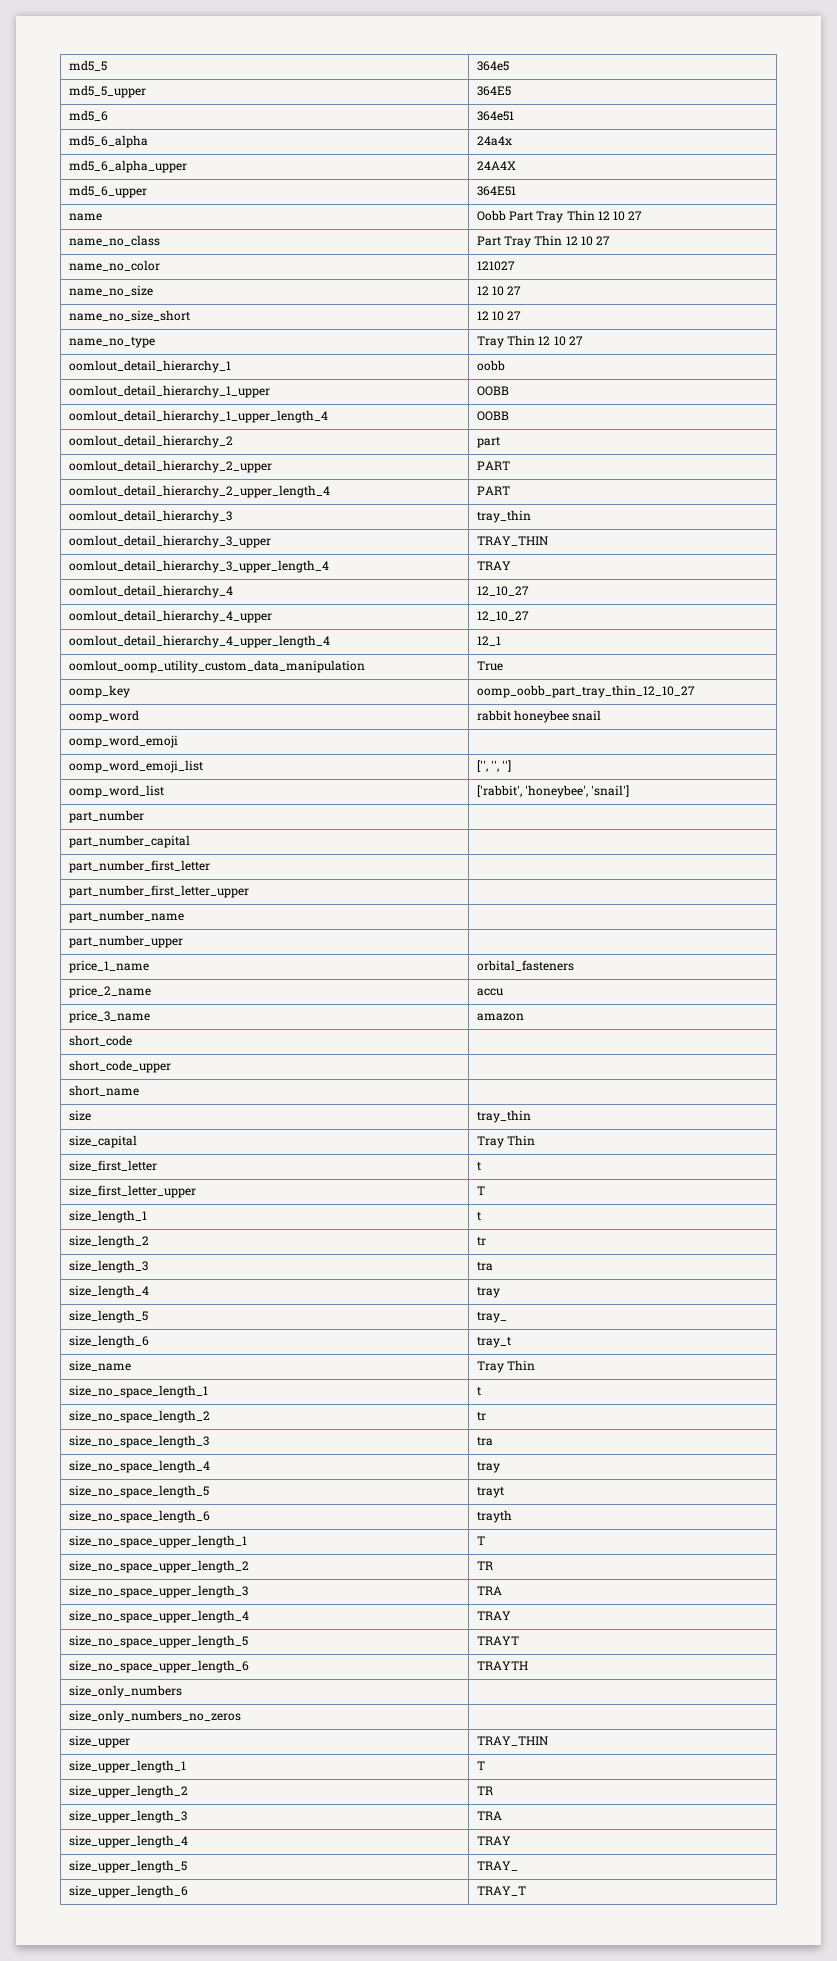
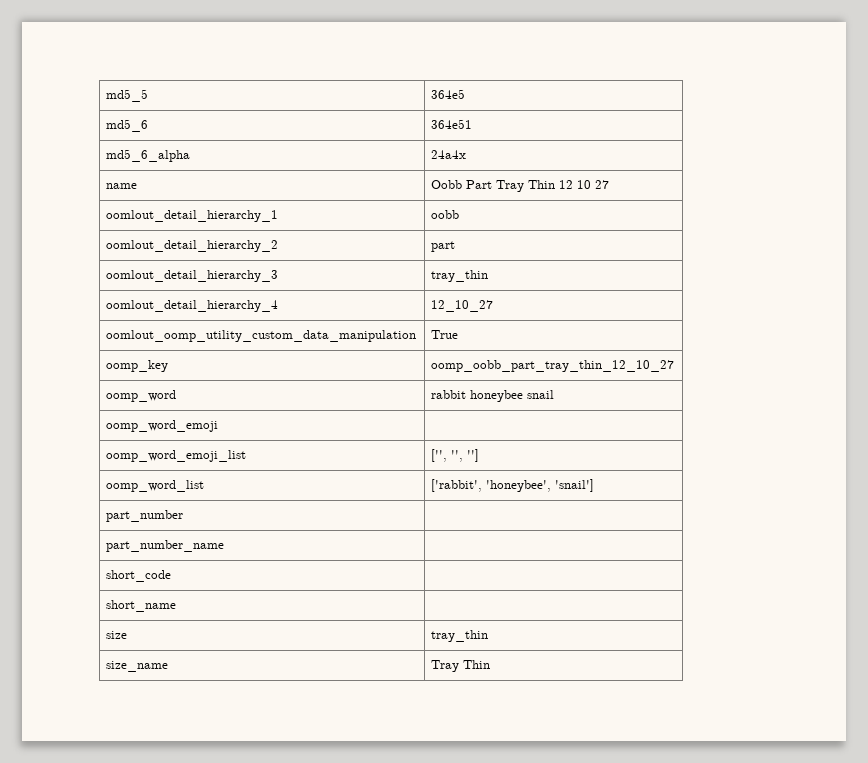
[68,85,146,98] [476,86,511,96] // md5_5_upper | 364E5 -> (466, 94) none
[68,160,187,173] [476,161,516,170] [68,185,147,198] [476,186,516,196] // md5_6_alpha_upper | 24A4X // md5_6_upper | 364E51 -> (467, 154) none
[68,235,160,246] [476,235,611,248] [68,260,160,271] [476,261,515,271] [68,285,153,296] [476,286,522,296] [68,310,190,321] [476,311,522,321] [68,337,155,348] [476,335,583,348] [68,360,231,373] [476,360,505,371] [68,385,270,398] [476,386,509,396] [68,410,328,423] [476,411,509,421] [68,435,233,448] [476,437,500,448] [68,460,272,473] [476,461,510,470] [68,485,330,498] [476,486,510,495] [68,510,232,523] [476,510,531,523] [68,535,271,548] [476,536,548,546] [68,560,329,573] [476,561,511,570] [68,585,233,598] [476,586,529,596] [68,610,272,623] [476,611,529,621] [68,635,330,648] [476,636,501,646] name_no_class | Part Tray Thin 12 10 27 // name_no_color | 121027 // name_no_size | 12 10 27 // name_no_size_short | 12 10 27 // name_no_type | Tray Thin 12 10 27 // oomlout_detail_hierarchy_1 | oobb // oomlout_detail_hierarchy_1_upper | OOBB // oomlout_detail_hierarchy_1_upper_length_4 | OOBB // oomlout_detail_hierarchy_2 | part // oomlout_detail_hierarchy_2_upper | PART // oomlout_detail_hierarchy_2_upper_length_4 | PART // oomlout_detail_hierarchy_3 | tray_thin // oomlout_detail_hierarchy_3_upper | TRAY_THIN // oomlout_detail_hierarchy_3_upper_length_4 | TRAY // oomlout_detail_hierarchy_4 | 12_10_27 // oomlout_detail_hierarchy_4_upper | 12_10_27 // oomlout_detail_hierarchy_4_upper_length_4 | 12_1 -> [106,210,279,222] [431,210,460,219] [106,240,279,252] [431,241,456,252] [106,270,279,282] [431,270,489,282] [106,300,279,312] [431,300,494,312] oomlout_detail_hierarchy_1 | oobb // oomlout_detail_hierarchy_2 | part // oomlout_detail_hierarchy_3 | tray_thin // oomlout_detail_hierarchy_4 | 12_10_27
[68,835,190,848] [68,860,210,873] [68,885,249,898] [68,910,184,923] [68,935,183,948] [68,960,149,973] [476,960,574,971] [68,985,151,998] [476,988,503,996] [68,1010,150,1023] [476,1013,524,1021] part_number_capital | // part_number_first_letter | // part_number_first_letter_upper | // part_number_name | // part_number_upper | // price_1_name | orbital_fasteners // price_2_name | accu // price_3_name | amazon -> [106,540,225,552] part_number_name |
[68,1060,171,1073] // short_code_upper | -> (172, 576) none
[68,1135,137,1148] [476,1135,536,1148] [68,1160,157,1171] [476,1162,481,1171] [68,1185,196,1198] [476,1186,485,1195] [68,1210,147,1223] [476,1212,481,1221] [68,1235,149,1248] [476,1237,486,1246] [68,1260,148,1273] [476,1262,493,1271] [68,1285,149,1298] [476,1287,500,1298] [68,1310,148,1323] [476,1312,507,1323] [68,1335,149,1348] [476,1337,511,1348] [68,1360,131,1371] [476,1360,536,1373] [68,1385,208,1398] [476,1387,481,1396] [68,1410,210,1423] [476,1412,486,1421] [68,1435,209,1448] [476,1437,493,1446] [68,1460,210,1473] [476,1462,500,1473] [68,1485,209,1498] [476,1487,504,1498] [68,1510,210,1523] [476,1510,512,1523] [68,1535,247,1548] [476,1536,485,1545] [68,1560,249,1573] [476,1561,493,1570] [68,1585,248,1598] [476,1586,502,1595] [68,1610,249,1623] [476,1611,511,1620] [68,1635,248,1648] [476,1636,519,1645] [68,1660,249,1673] [476,1661,528,1670] [68,1685,182,1698] [68,1710,241,1723] [68,1735,130,1748] [476,1736,548,1746] [68,1760,186,1773] [476,1761,485,1770] [68,1785,188,1798] [476,1786,493,1795] [68,1810,187,1823] [476,1811,502,1820] [68,1835,188,1848] [476,1836,511,1845] [68,1860,187,1873] [476,1861,518,1871] [68,1885,188,1898] [476,1886,526,1896] size_capital | Tray Thin // size_first_letter | t // size_first_letter_upper | T // size_length_1 | t // size_length_2 | tr // size_length_3 | tra // size_length_4 | tray // size_length_5 | tray_ // size_length_6 | tray_t // size_name | Tray Thin // size_no_space_length_1 | t // size_no_space_length_2 | tr // size_no_space_length_3 | tra // size_no_space_length_4 | tray // size_no_space_length_5 | trayt // size_no_space_length_6 | trayth // size_no_space_upper_length_1 | T // size_no_space_upper_length_2 | TR // size_no_space_upper_length_3 | TRA // size_no_space_upper_length_4 | TRAY // size_no_space_upper_length_5 | TRAYT // size_no_space_upper_length_6 | TRAYTH // size_only_numbers | // size_only_numbers_no_zeros | // size_upper | TRAY_THIN // size_upper_length_1 | T // size_upper_length_2 | TR // size_upper_length_3 | TRA // size_upper_length_4 | TRAY // size_upper_length_5 | TRAY_ // size_upper_length_6 | TRAY_T -> [106,661,169,672] [431,660,491,672] size_name | Tray Thin

